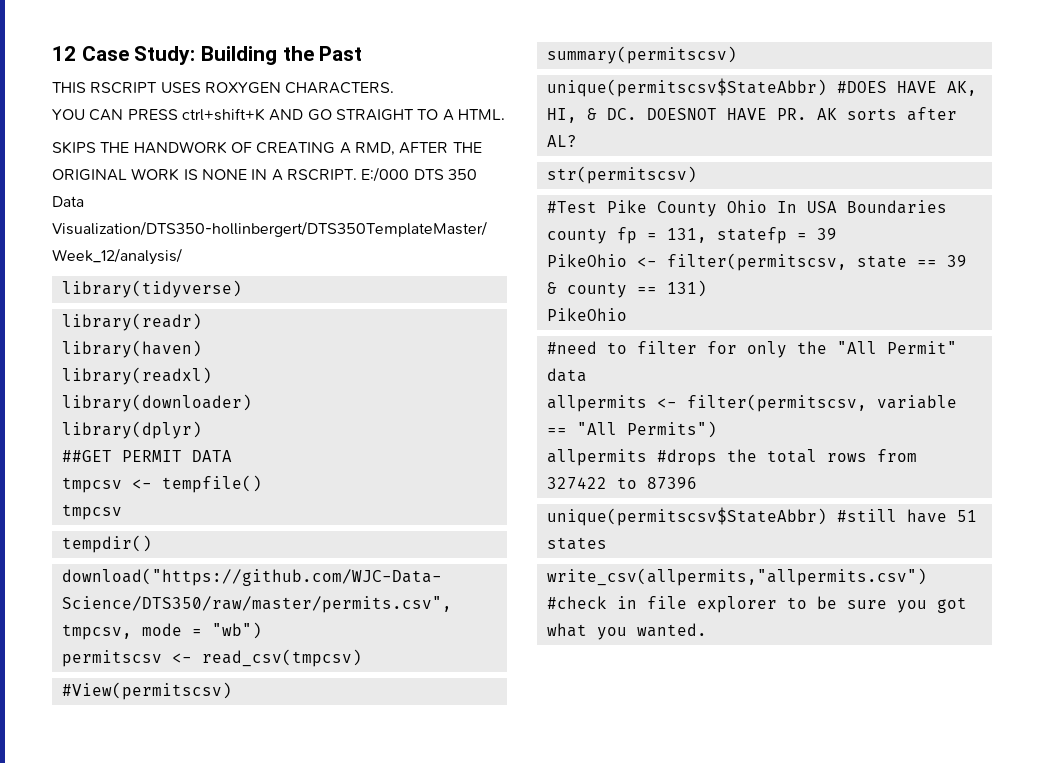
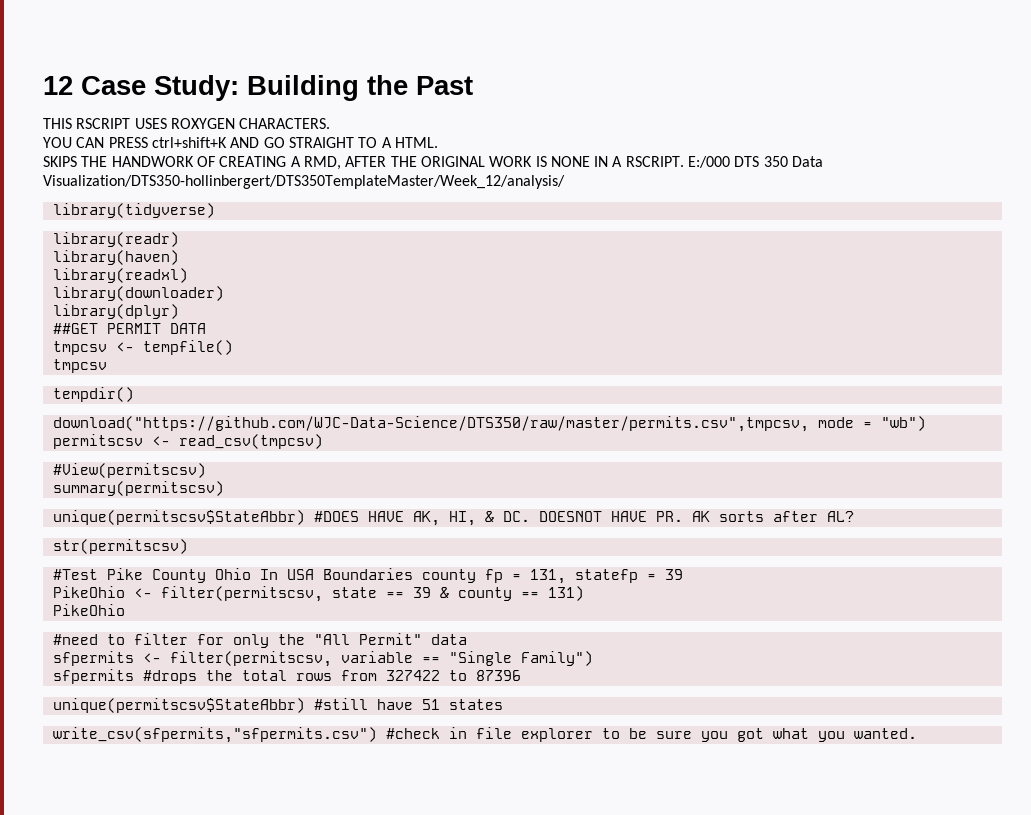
[546,395,647,412] allpermits -> [52,651,134,666] sfpermits
[576,421,717,438] [546,449,647,466] "All Permits") // allpermits -> [448,651,593,666] [52,669,134,684] "Single Family") // sfpermits
[546,568,927,586] write_csv(allpermits,"allpermits.csv") -> [52,727,377,743] write_csv(sfpermits,"sfpermits.csv")

